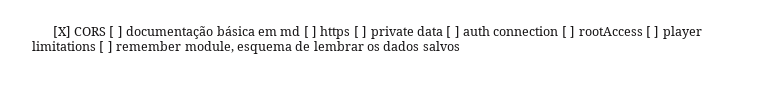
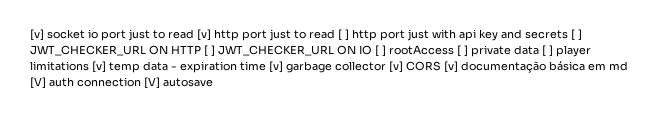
[52,26,351,39] [X] CORS [ ] documentação básica em md [ ] https -> [30,29,582,41] [30,45,454,57] [v] socket io port just to read [v] http port just to read [ ] http port just with api key and secrets [ ] JWT_CHECKER_URL ON HTTP [ ] JWT_CHECKER_URL ON IO [ ] rootAccess
[463,26,702,39] [32,41,460,54] auth connection [ ] rootAccess [ ] player limitations [ ] remember module, esquema de lembrar os dados salvos -> [556,45,591,57] [30,61,628,73] [30,77,213,89] player limitations [v] temp data - expiration time [v] garbage collector [v] CORS [v] documentação básica em md [V] auth connection [V] autosave

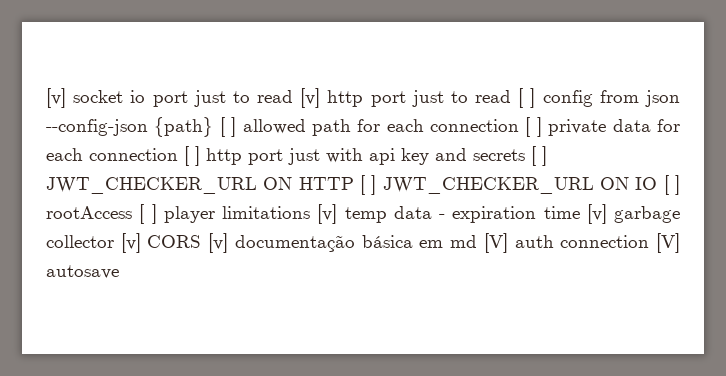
(349, 35) none -> [542,90,680,107] [46,117,680,137] [46,146,200,166] config from json --config-json {path} [ ] allowed path for each connection [ ] private data for each connection [ ]
[471,45,553,57] private data [ ] -> (157, 214) none

